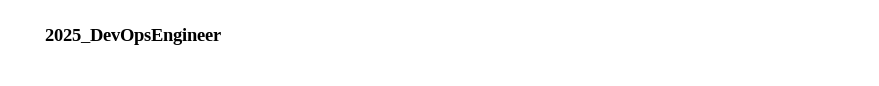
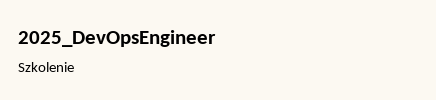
(221, 36) none -> [18,62,74,72] // Szkolenie

